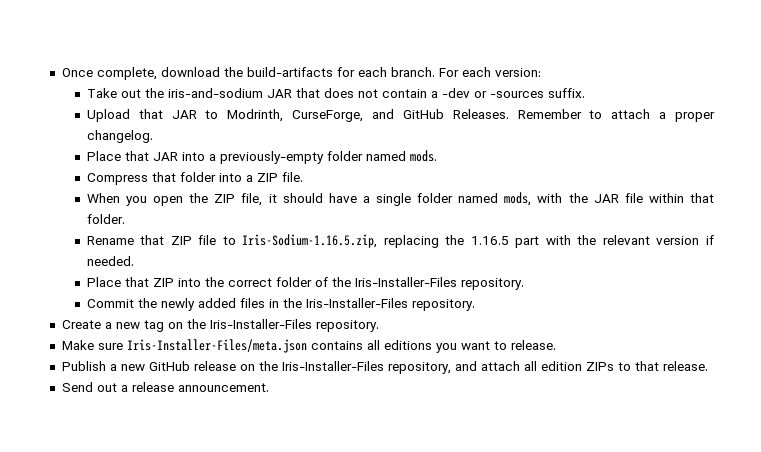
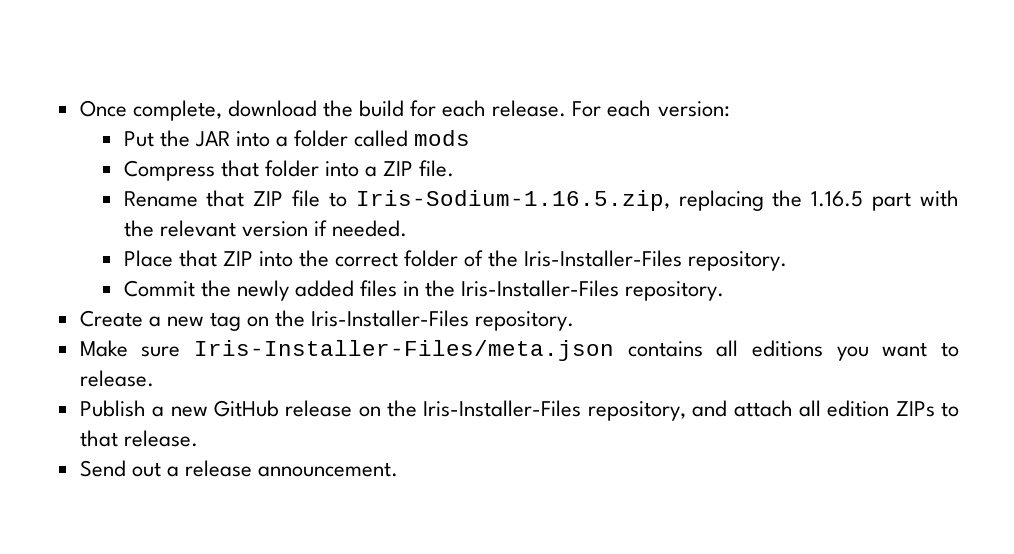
[246,67,333,77] build-artifacts -> [359,100,405,117] build
[390,67,435,77] branch. -> [492,100,567,117] release.
[86,88,585,98] [86,109,715,122] [86,130,153,143] [86,150,437,164] Take out the iris-and-sodium JAR that does not contain a -dev or -sources suffix. // Upload that JAR to Modrinth, CurseForge, and GitHub Releases. Remember to attach a proper changelog. // Place that JAR into a previously-empty folder named mods. -> [123,130,471,147] Put the JAR into a folder called mods
[86,192,714,206] [86,214,125,224] // When you open the ZIP file, it should have a single folder named mods, with the JAR file within that folder. -> (455, 168) none

